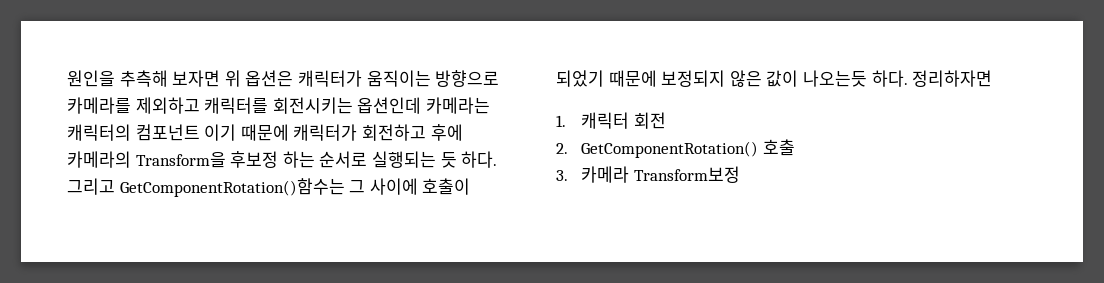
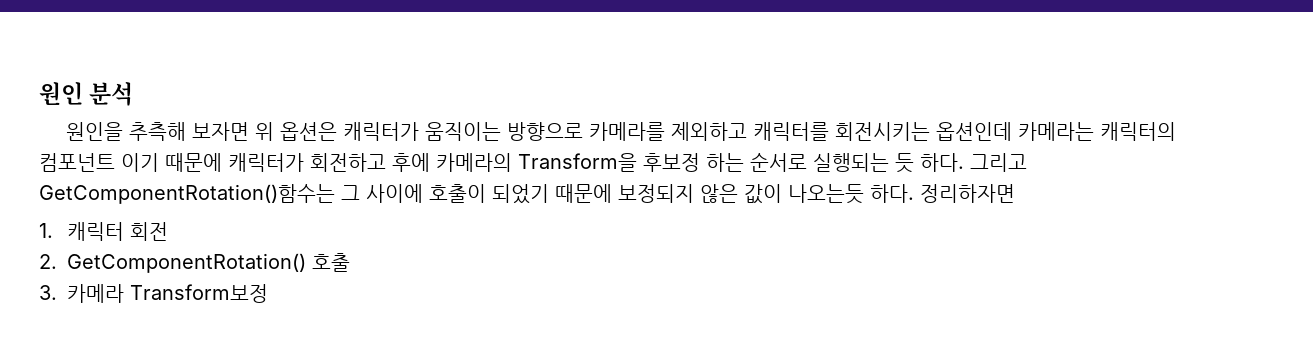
(67, 78) none -> [39,82,134,106] 원인 분석 //

